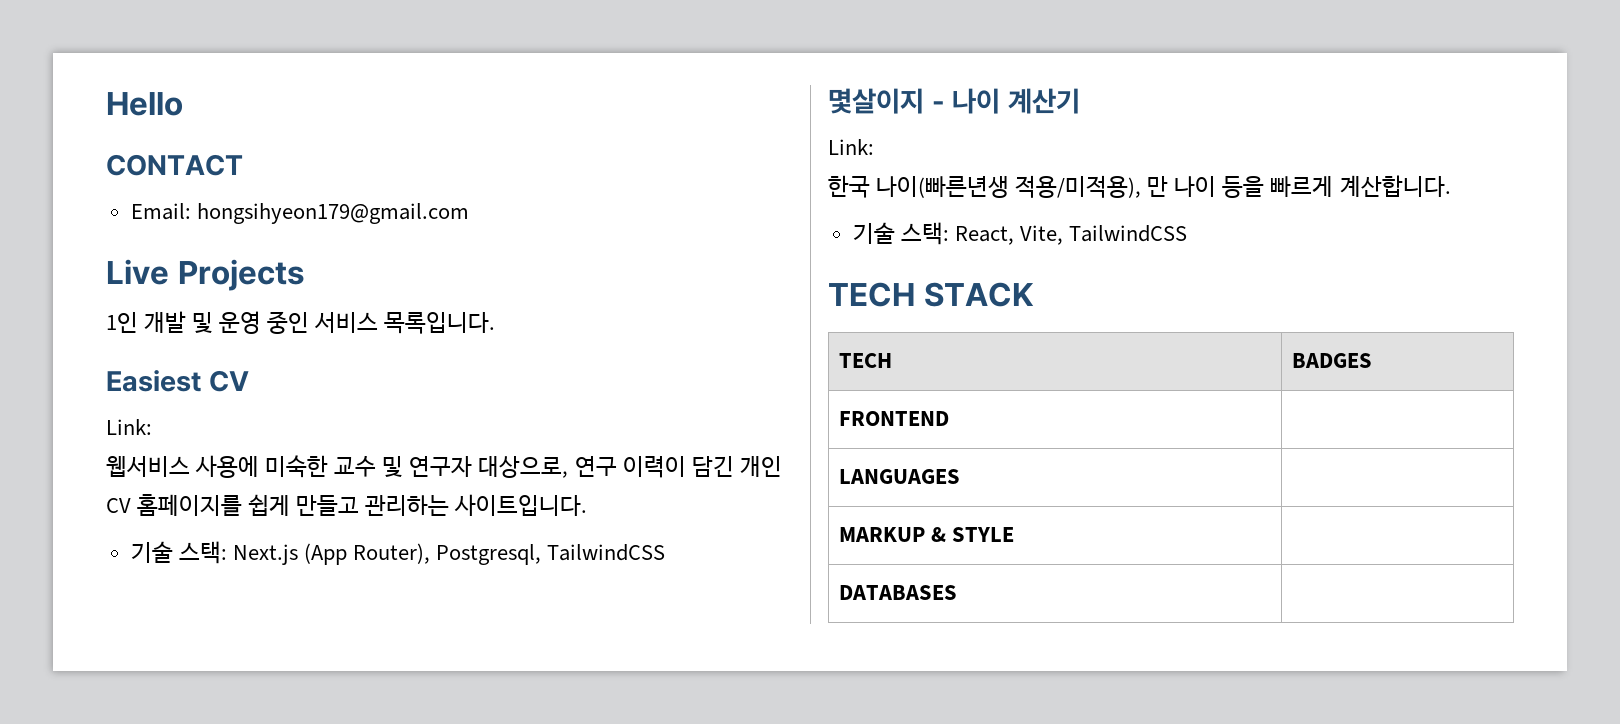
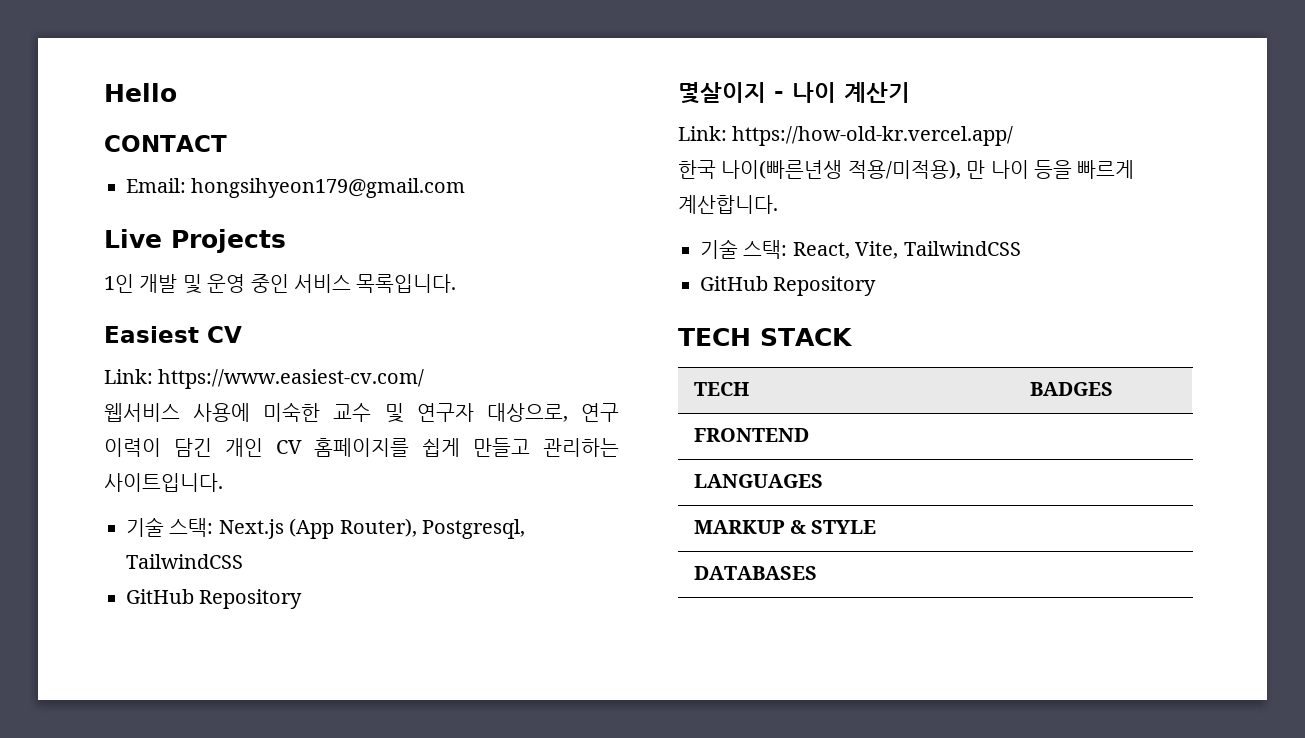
(152, 427) none -> [158,369,425,389] https://www.easiest-cv.com/
(666, 552) none -> [126,589,303,609] // GitHub Repository
(874, 147) none -> [732,126,1014,146] https://how-old-kr.vercel.app/
(1188, 233) none -> [700,276,877,296] // GitHub Repository

